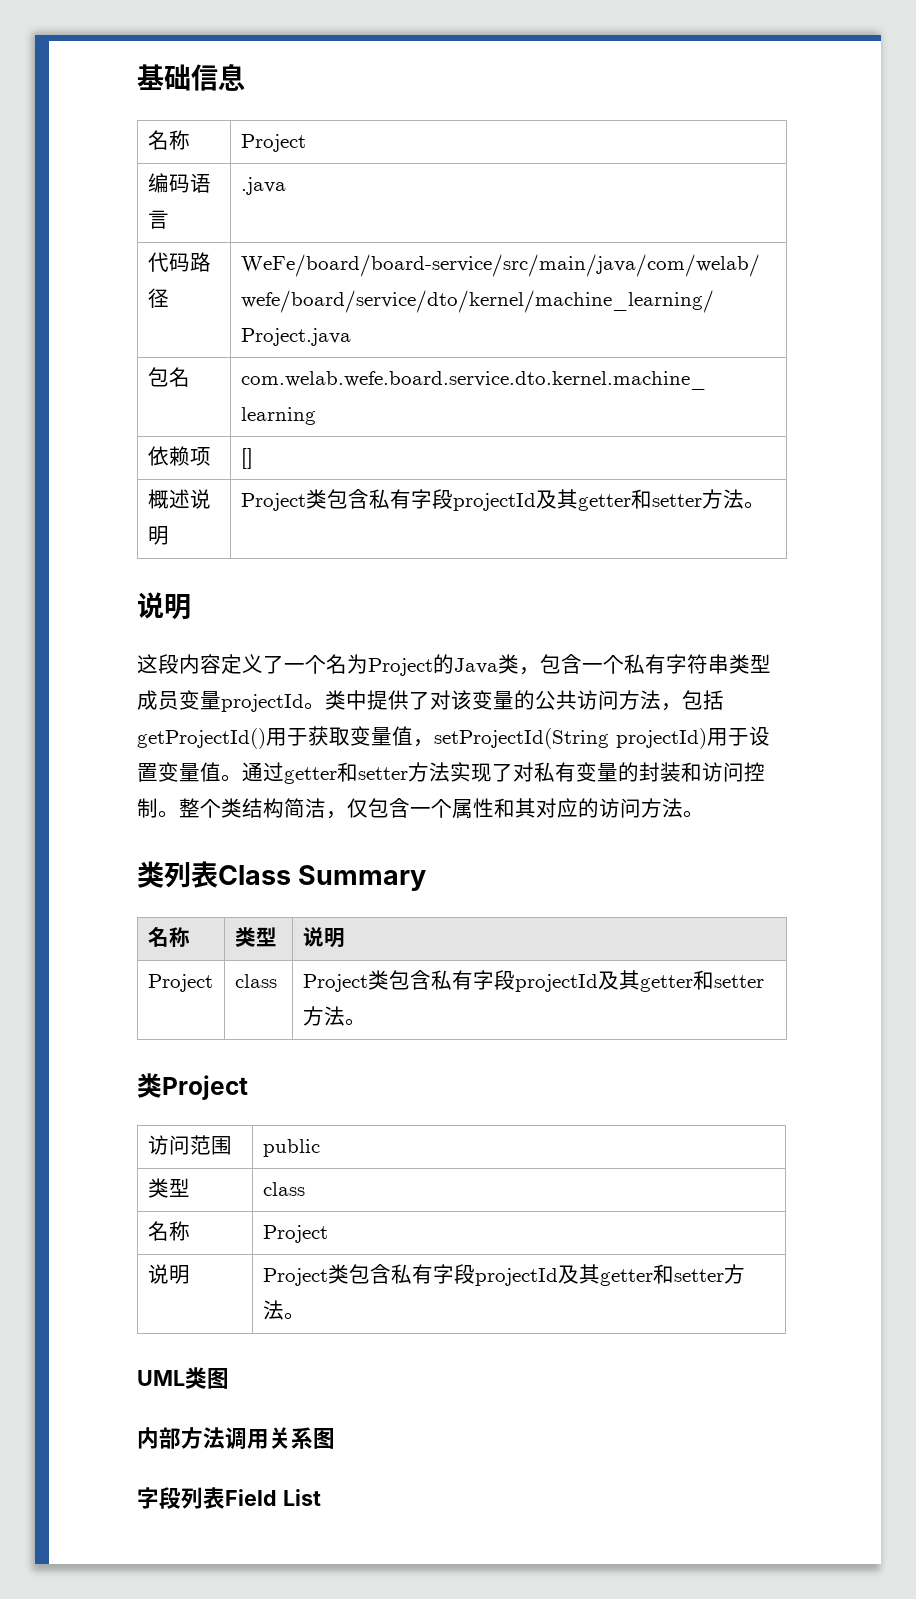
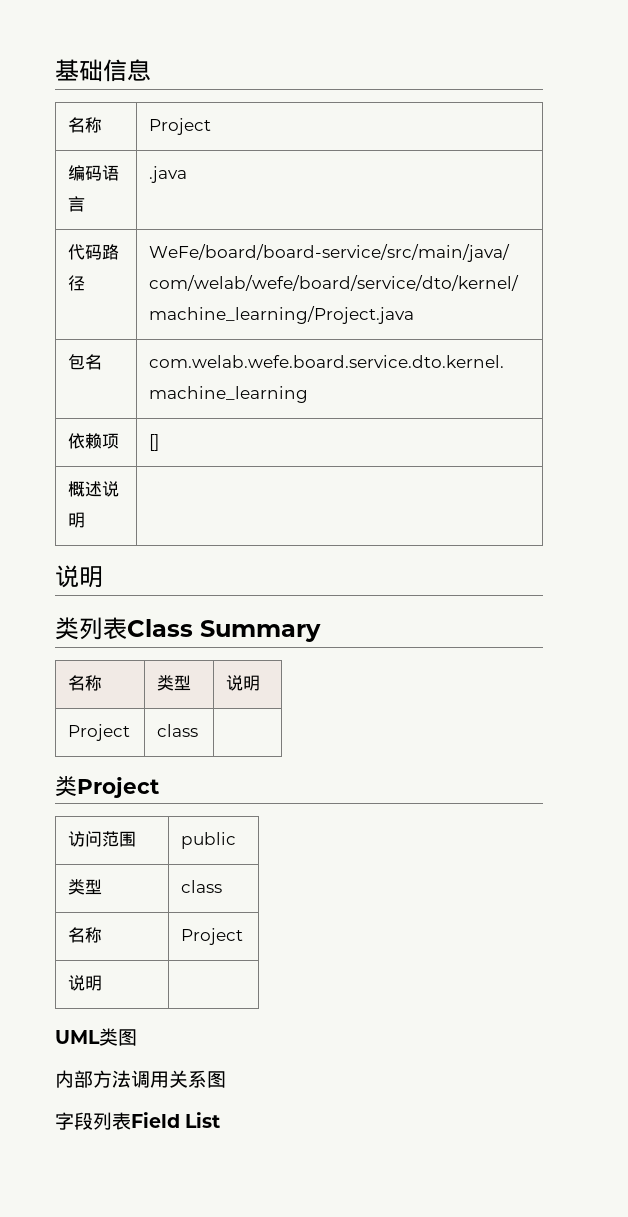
[240,489,765,511] [137,592,191,620] [137,654,771,676] [137,690,724,712] [137,726,770,749] [137,762,765,784] [137,798,704,819] Project类包含私有字段projectId及其getter和setter方法。 // 说明 // 这段内容定义了一个名为Project的Java类，包含一个私有字符串类型成员变量projectId。类中提供了对该变量的公共访问方法，包括getProjectId()用于获取变量值，setProjectId(String projectId)用于设置变量值。通过getter和setter方法实现了对私有变量的封装和访问控制。整个类结构简洁，仅包含一个属性和其对应的访问方法。 -> [55,565,103,588] // 说明
[302,970,764,992] [302,1006,366,1026] Project类包含私有字段projectId及其getter和setter方法。 -> (199, 730) none
[262,1264,745,1286] [262,1300,305,1320] Project类包含私有字段projectId及其getter和setter方法。 -> (103, 983) none

